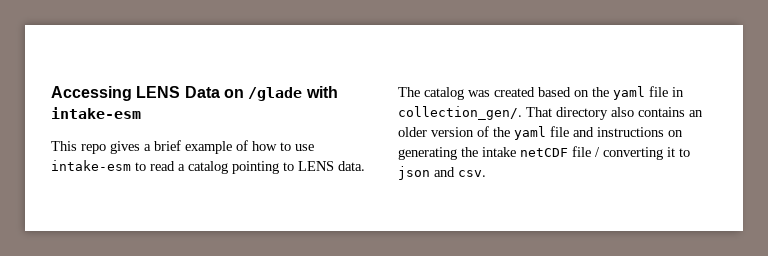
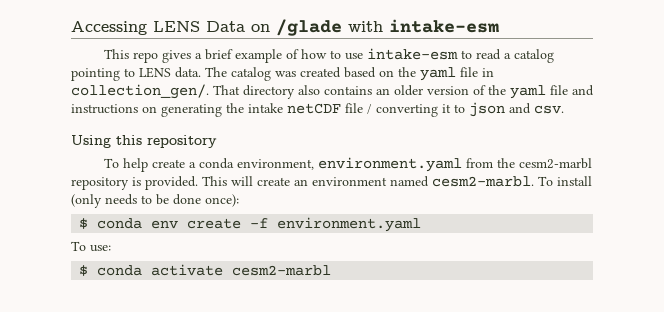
(486, 173) none -> [71,135,217,148] [103,157,592,172] [71,176,592,190] [71,194,239,208] [79,217,422,232] [71,241,111,252] [79,264,332,276] // Using this repository // To help create a conda environment, environment.yaml from the cesm2-marbl repository is provided. This will create an environment named cesm2-marbl. To install (only needs to be done once): // $ conda env create -f environment.yaml // To use: // $ conda activate cesm2-marbl

